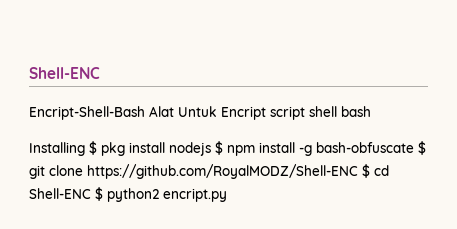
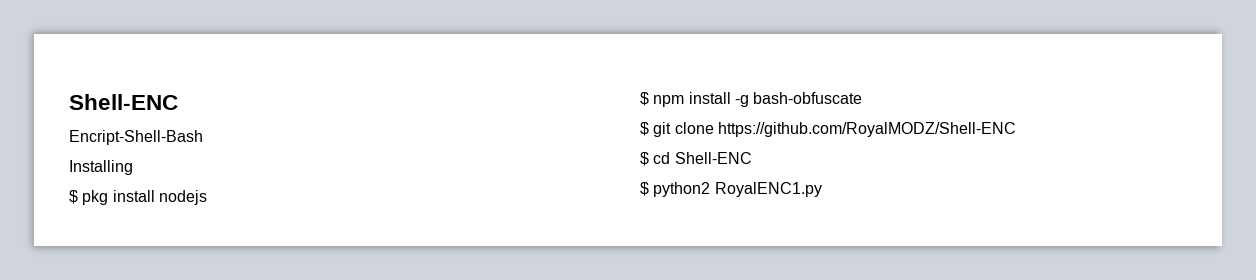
[149,106,371,120] Alat Untuk Encript script shell bash -> (203, 137) none
(85, 149) none -> (133, 167) //
(211, 149) none -> (207, 197) //
(414, 147) none -> (863, 98) //
(358, 171) none -> (1016, 129) //
(91, 193) none -> (752, 158) //
[163,188,227,202] encript.py -> [714,182,822,197] RoyalENC1.py

